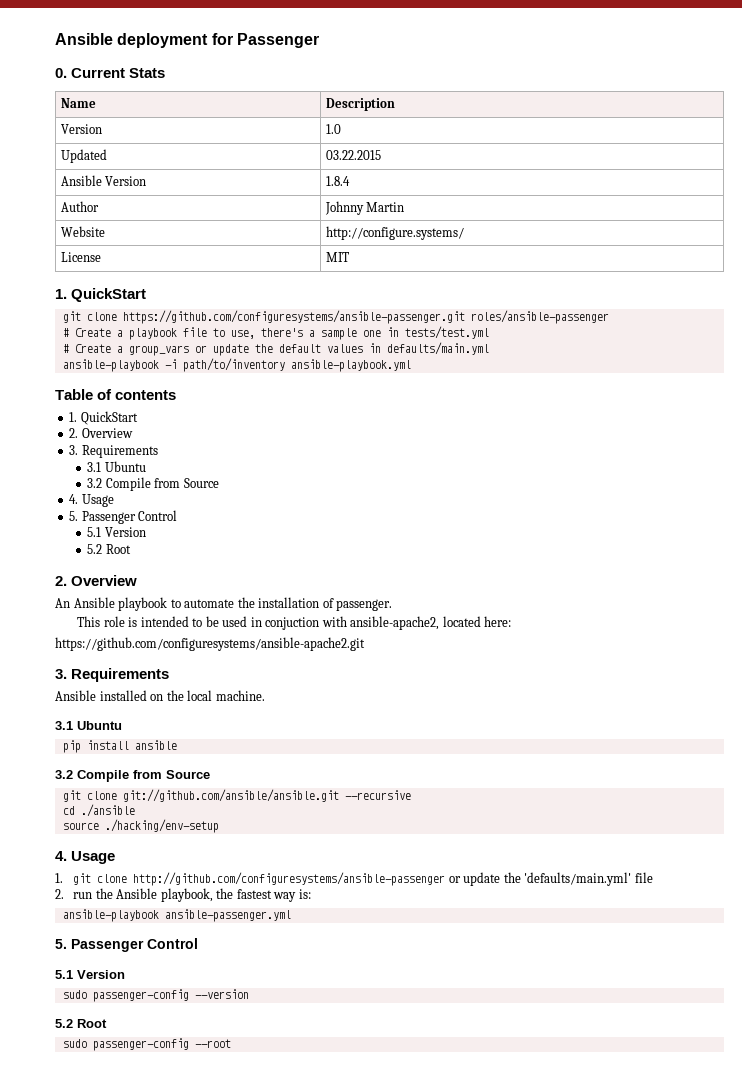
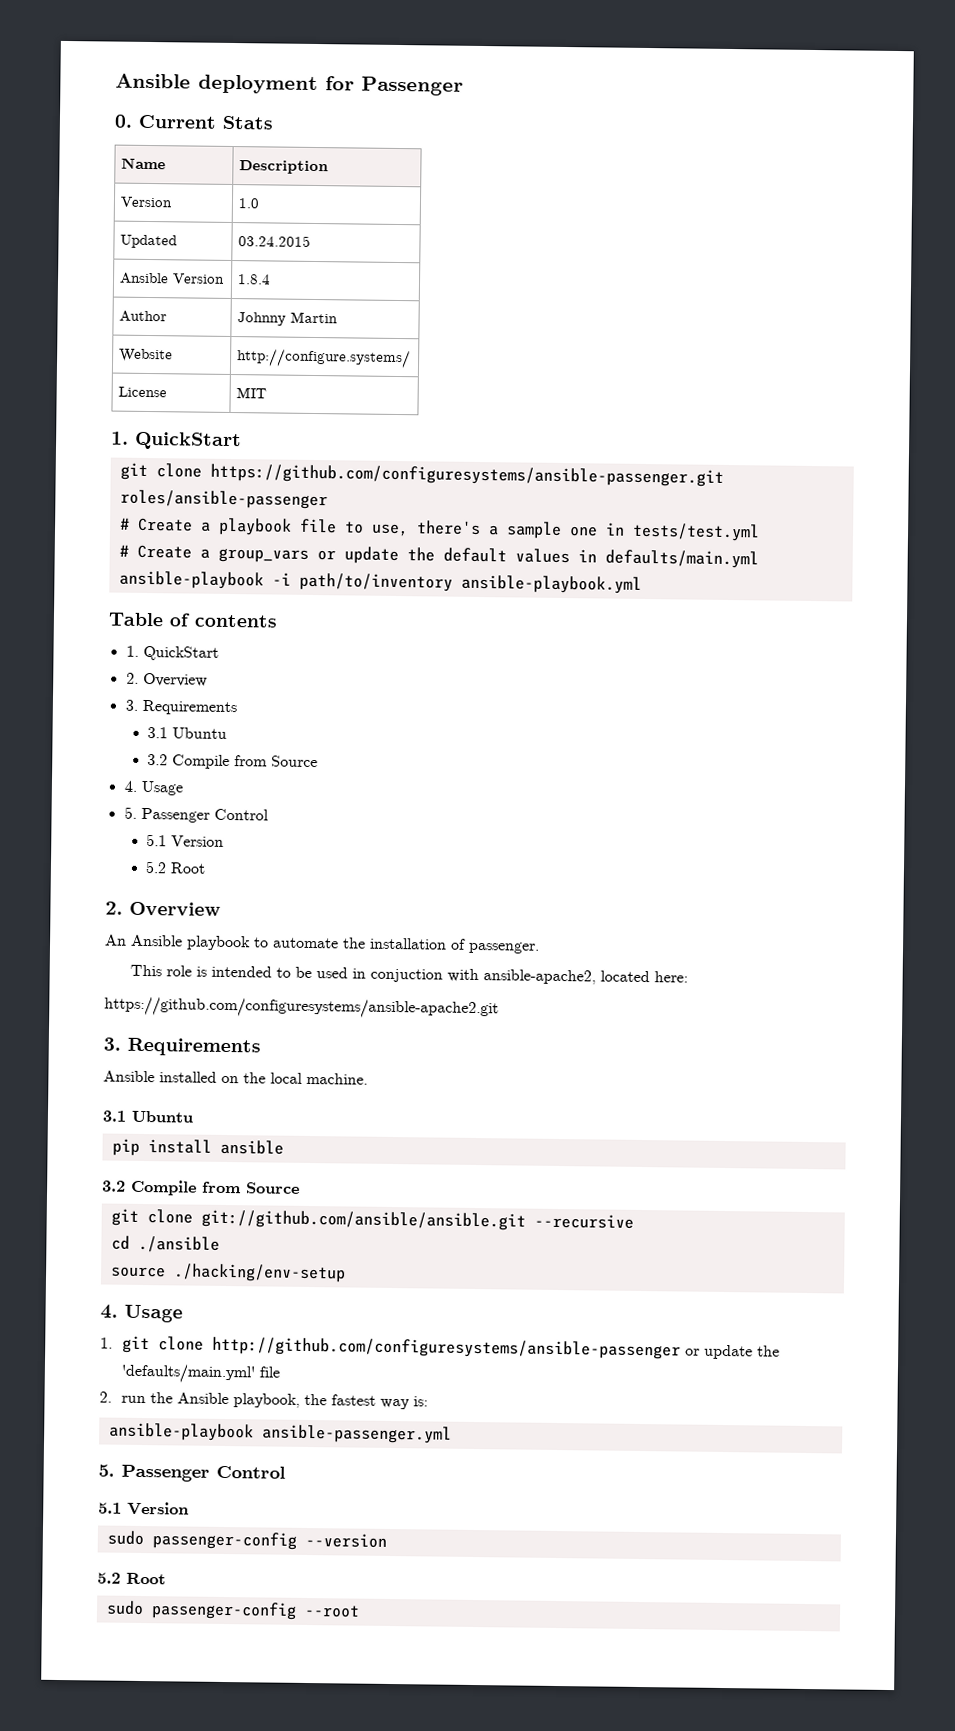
[325,150,381,160] 03.22.2015 -> [238,235,312,247] 03.24.2015

